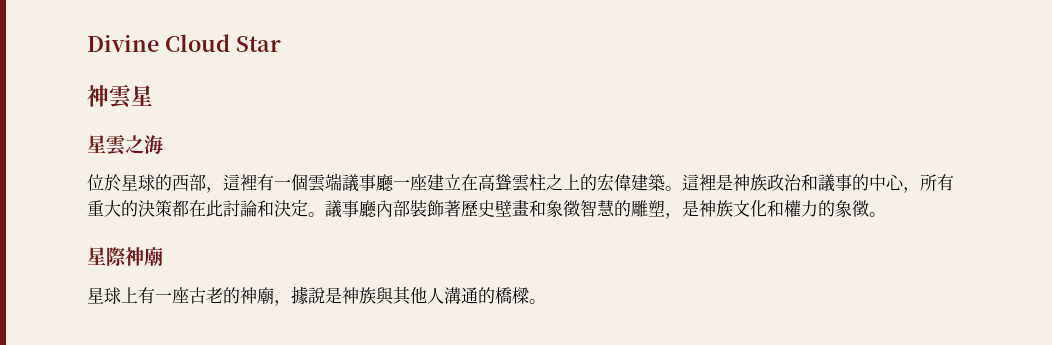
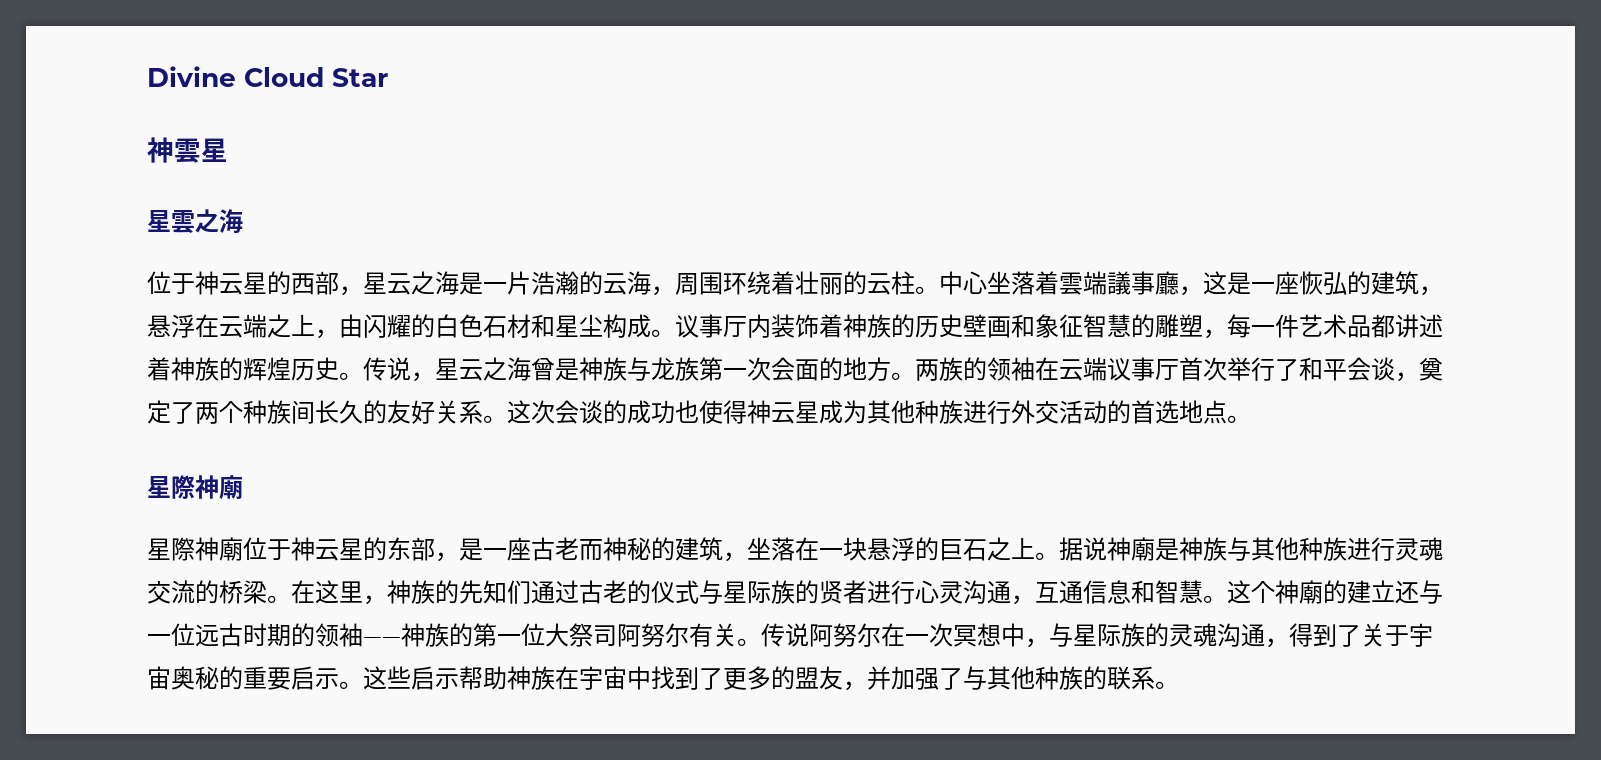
[104,173,954,193] [87,199,886,219] [87,247,163,266] [87,286,530,306] 於星球的西部，這裡有一個雲端議事廳一座建立在高聳雲柱之上的宏偉建築。這裡是神族政治和議事的中心，所有重大的決策都在此討論和決定。議事廳內部裝飾著歷史壁畫和象徵智慧的雕塑，是神族文化和權力的象徵。 // 星際神廟 // 星球上有一座古老的神廟，據說是神族與其他人溝通的橋樑 -> [171,271,1443,296] [147,314,1443,339] [147,357,1443,382] [147,400,1251,424] [147,475,243,500] [147,537,1443,562] [147,580,1443,605] [147,623,1433,648] [147,666,1155,691] 于神云星的西部，星云之海是一片浩瀚的云海，周围环绕着壮丽的云柱。中心坐落着雲端議事廳，这是一座恢弘的建筑，悬浮在云端之上，由闪耀的白色石材和星尘构成。议事厅内装饰着神族的历史壁画和象征智慧的雕塑，每一件艺术品都讲述着神族的辉煌历史。传说，星云之海曾是神族与龙族第一次会面的地方。两族的领袖在云端议事厅首次举行了和平会谈，奠定了两个种族间长久的友好关系。这次会谈的成功也使得神云星成为其他种族进行外交活动的首选地点。 // 星際神廟 // 星際神廟位于神云星的东部，是一座古老而神秘的建筑，坐落在一块悬浮的巨石之上。据说神廟是神族与其他种族进行灵魂交流的桥梁。在这里，神族的先知们通过古老的仪式与星际族的贤者进行心灵沟通，互通信息和智慧。这个神廟的建立还与一位远古时期的领袖——神族的第一位大祭司阿努尔有关。传说阿努尔在一次冥想中，与星际族的灵魂沟通，得到了关于宇宙奥秘的重要启示。这些启示帮助神族在宇宙中找到了更多的盟友，并加强了与其他种族的联系

